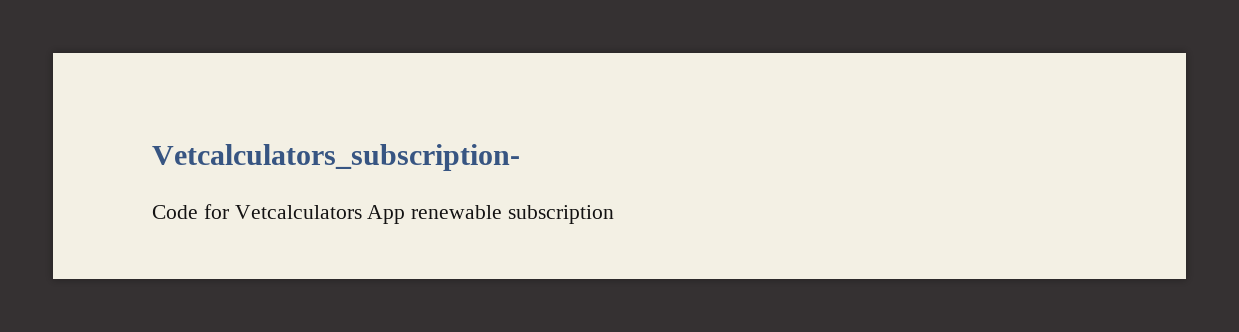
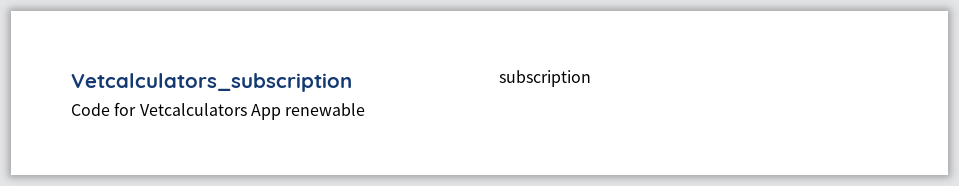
[152,144,520,171] Vetcalculators_subscription- -> [71,73,352,92] Vetcalculators_subscription

